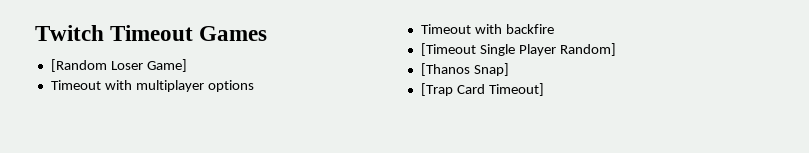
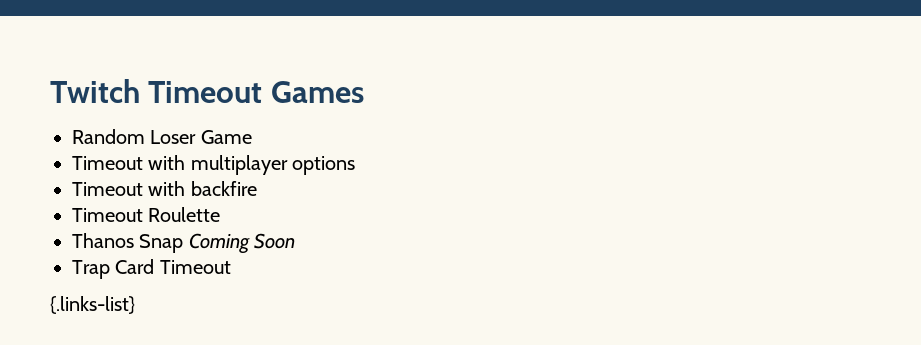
[50,59,187,72] [Random Loser Game] -> [72,129,252,144] Random Loser Game
[420,43,616,56] [420,63,509,76] [420,83,544,96] [Timeout Single Player Random] // [Thanos Snap] // [Trap Card Timeout] -> [72,207,221,222] [72,233,296,254] [72,259,231,279] [50,296,135,314] Timeout Roulette // Thanos Snap Coming Soon // Trap Card Timeout // {.links-list}

